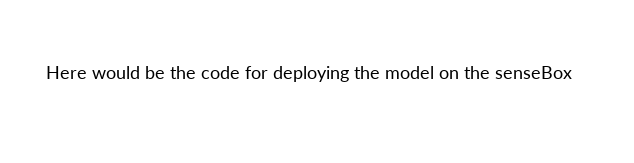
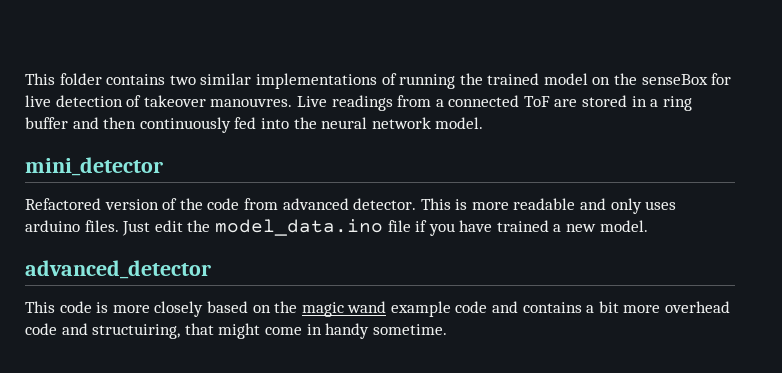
[46,66,572,82] Here would be the code for deploying the model on the senseBox -> [25,73,732,89] [25,95,692,111] [25,117,484,133] [25,157,163,176] [25,198,677,214] [25,219,648,236] [25,260,211,279] [25,301,731,317] [25,323,447,339] This folder contains two similar implementations of running the trained model on the senseBox for live detection of takeover manouvres. Live readings from a connected ToF are stored in a ring buffer and then continuously fed into the neural network model. // mini_detector // Refactored version of the code from advanced detector. This is more readable and only uses arduino files. Just edit the model_data.ino file if you have trained a new model. // advanced_detector // This code is more closely based on the magic wand example code and contains a bit more overhead code and structuiring, that might come in handy sometime.

